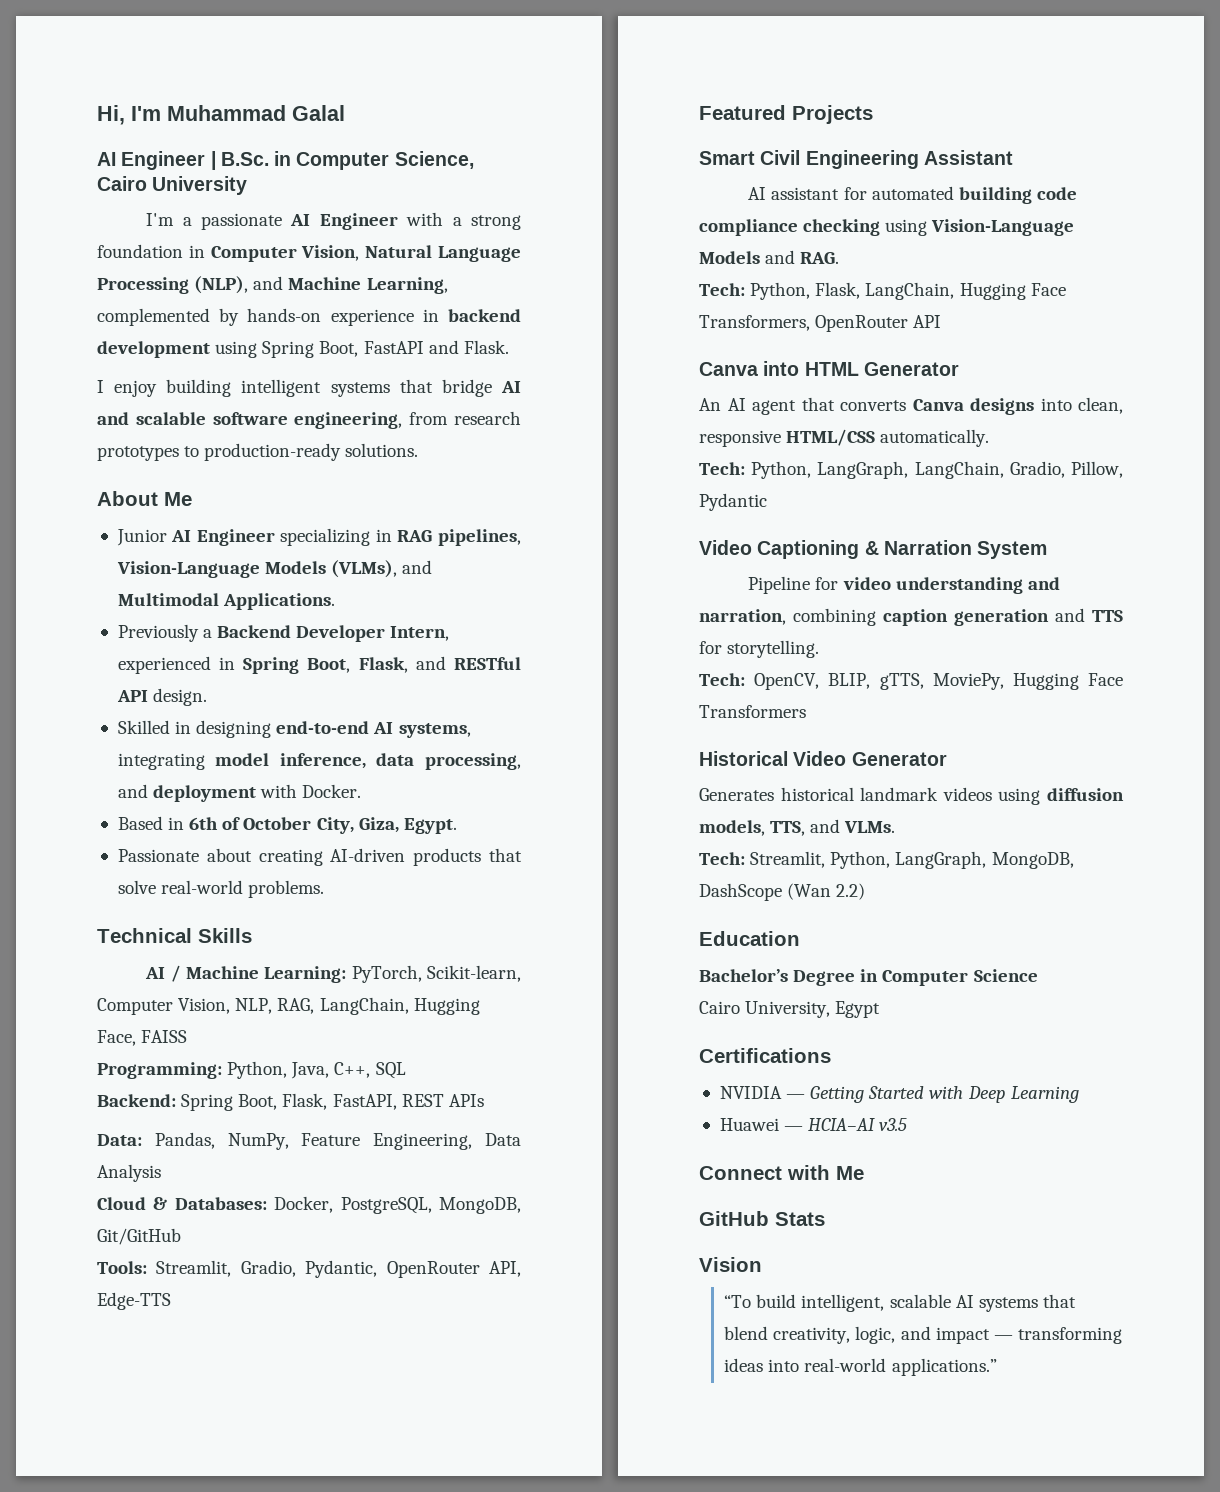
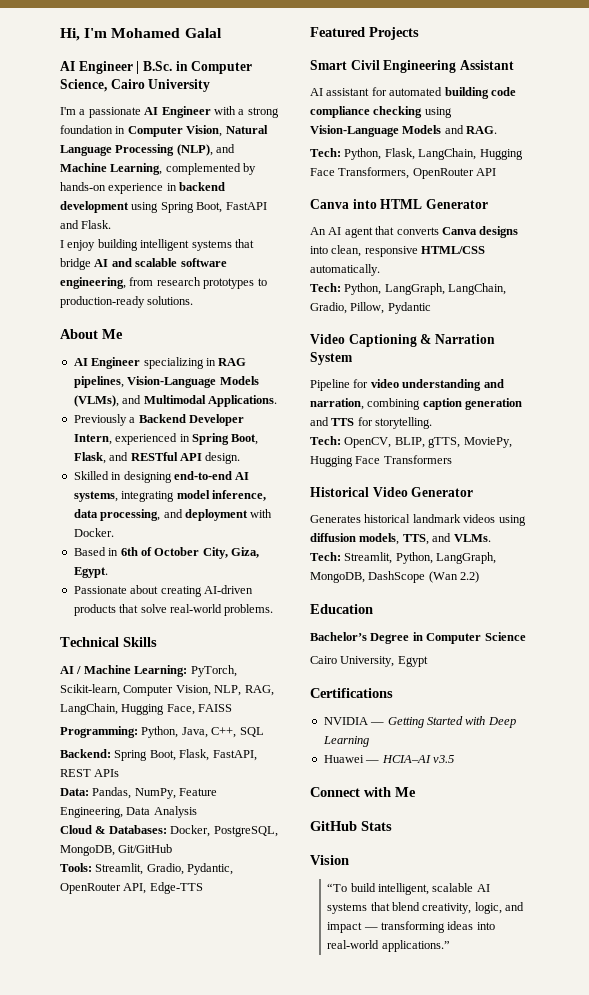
[167,105,286,121] Muhammad -> [111,28,181,38] Mohamed
[116,529,167,546] Junior -> (123, 334) none

